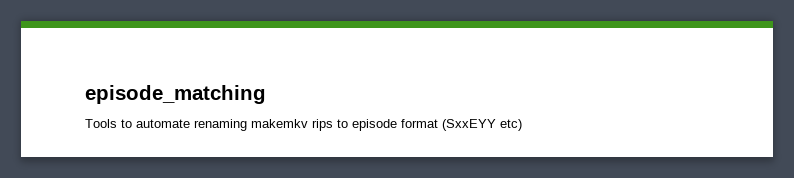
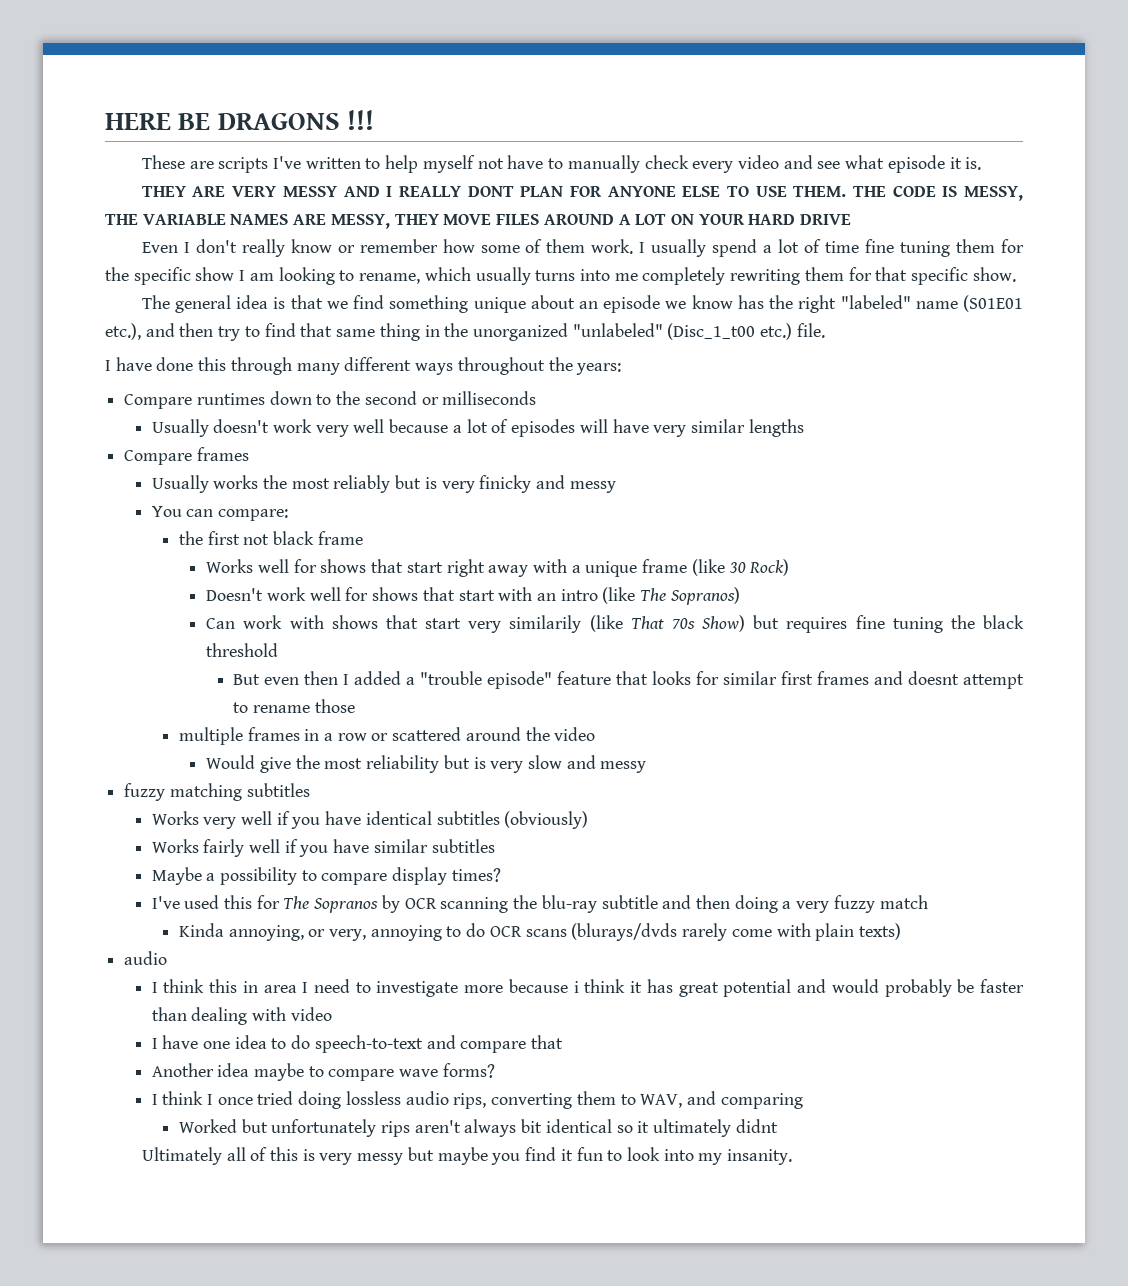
[85,85,266,104] [85,119,522,131] episode_matching // Tools to automate renaming makemkv rips to episode format (SxxEYY etc) -> [105,110,375,130] [141,155,982,173] [141,186,1024,201] [105,214,852,229] [141,239,1024,257] [105,267,1016,285] [141,295,1023,313] [105,323,825,341] [105,357,622,375] [124,391,537,409] [151,419,804,437] [124,447,249,465] [151,475,616,493] [151,506,289,521] [178,531,363,545] [206,559,790,577] [206,587,740,605] [206,615,1024,633] [206,643,279,657] [233,671,1025,689] [233,699,355,713] [178,727,596,745] [206,755,647,773] [124,783,310,801] [151,811,589,829] [151,839,495,857] [151,867,501,885] [151,895,928,913] [178,923,902,941] [124,951,168,965] [151,979,1024,997] [151,1007,332,1025] [151,1035,564,1053] [151,1063,495,1081] [151,1091,803,1109] [178,1119,778,1137] [141,1147,793,1165] HERE BE DRAGONS !!! // These are scripts I've written to help myself not have to manually check every video and see what episode it is. // THEY ARE VERY MESSY AND I REALLY DONT PLAN FOR ANYONE ELSE TO USE THEM. THE CODE IS MESSY, THE VARIABLE NAMES ARE MESSY, THEY MOVE FILES AROUND A LOT ON YOUR HARD DRIVE // Even I don't really know or remember how some of them work. I usually spend a lot of time fine tuning them for the specific show I am looking to rename, which usually turns into me completely rewriting them for that specific show. // The general idea is that we find something unique about an episode we know has the right "labeled" name (S01E01 etc.), and then try to find that same thing in the unorganized "unlabeled" (Disc_1_t00 etc.) file. // I have done this through many different ways throughout the years: // Compare runtimes down to the second or milliseconds // Usually doesn't work very well because a lot of episodes will have very similar lengths // Compare frames // Usually works the most reliably but is very finicky and messy // You can compare: // the first not black frame // Works well for shows that start right away with a unique frame (like 30 Rock) // Doesn't work well for shows that start with an intro (like The Sopranos) // Can work with shows that start very similarily (like That 70s Show) but requires fine tuning the black threshold // But even then I added a "trouble episode" feature that looks for similar first frames and doesnt attempt to rename those // multiple frames in a row or scattered around the video // Would give the most reliability but is very slow and messy // fuzzy matching subtitles // Works very well if you have identical subtitles (obviously) // Works fairly well if you have similar subtitles // Maybe a possibility to compare display times? // I've used this for The Sopranos by OCR scanning the blu-ray subtitle and then doing a very fuzzy match // Kinda annoying, or very, annoying to do OCR scans (blurays/dvds rarely come with plain texts) // audio // I think this in area I need to investigate more because i think it has great potential and would probably be faster than dealing with video // I have one idea to do speech-to-text and compare that // Another idea maybe to compare wave forms? // I think I once tried doing lossless audio rips, converting them to WAV, and comparing // Worked but unfortunately rips aren't always bit identical so it ultimately didnt // Ultimately all of this is very messy but maybe you find it fun to look into my insanity.

